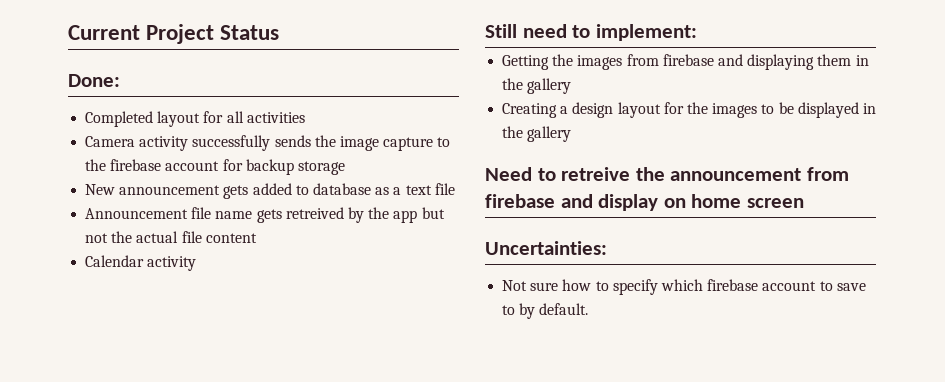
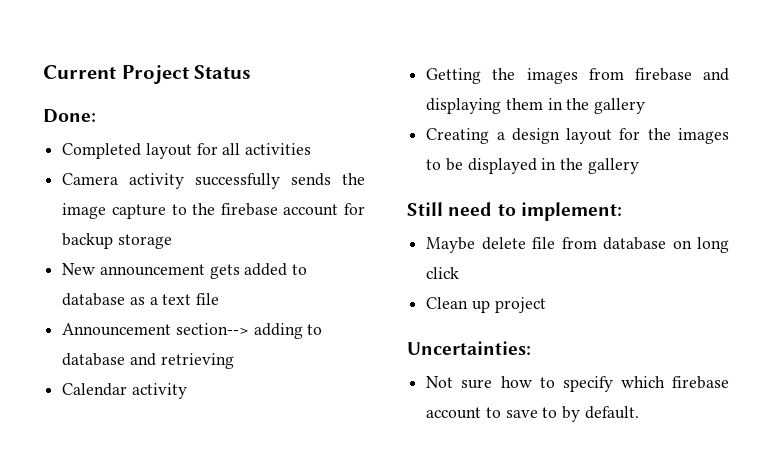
[191,207,445,223] [85,231,257,243] [85,255,197,271] [485,24,697,41] file name gets retreived by the app but not the actual file content // Calendar activity // Still need to implement: -> [175,323,323,339] [62,353,234,369] [62,383,187,399] section--> adding to database and retrieving // Calendar activity
[485,167,849,181] [485,194,804,211] Need to retreive the announcement from firebase and display on home screen -> [407,202,622,221] [426,237,729,253] [426,267,460,279] [426,297,546,313] Still need to implement: // Maybe delete file from database on long click // Clean up project

